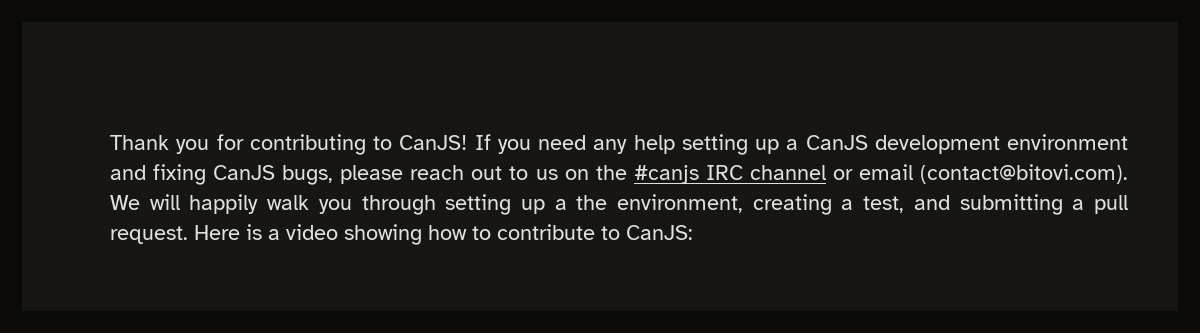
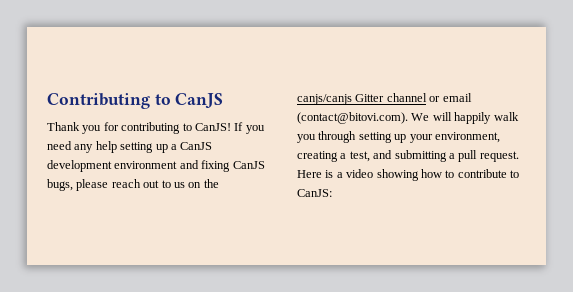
(110, 142) none -> [47,93,224,109] Contributing to CanJS //
[633,165,743,184] #canjs IRC -> [297,94,385,105] canjs/canjs Gitter
[554,195,608,210] a the -> [409,134,433,143] your

